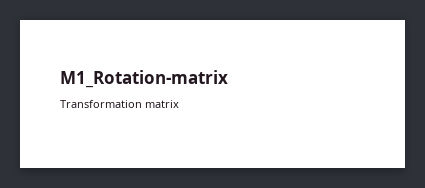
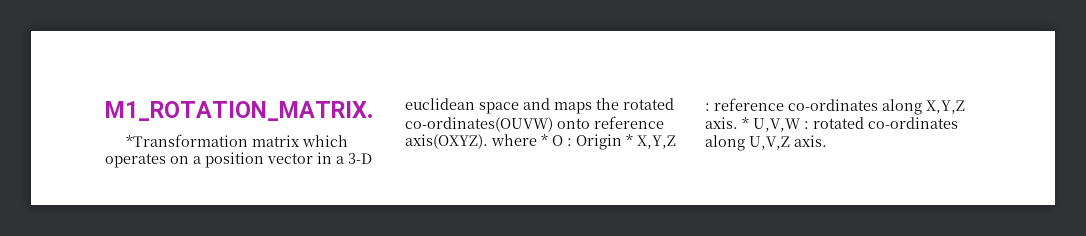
[60,70,228,88] [60,100,179,108] M1_Rotation-matrix // Transformation matrix -> [105,101,374,121] [126,134,349,147] [105,152,372,168] [405,98,674,114] [405,116,664,132] [405,134,676,150] [705,98,965,115] [705,117,958,132] [705,135,827,151] M1_ROTATION_MATRIX. // *Transformation matrix which operates on a position vector in a 3-D euclidean space and maps the rotated co-ordinates(OUVW) onto reference axis(OXYZ). where * O : Origin * X,Y,Z : reference co-ordinates along X,Y,Z axis. * U,V,W : rotated co-ordinates along U,V,Z axis.

